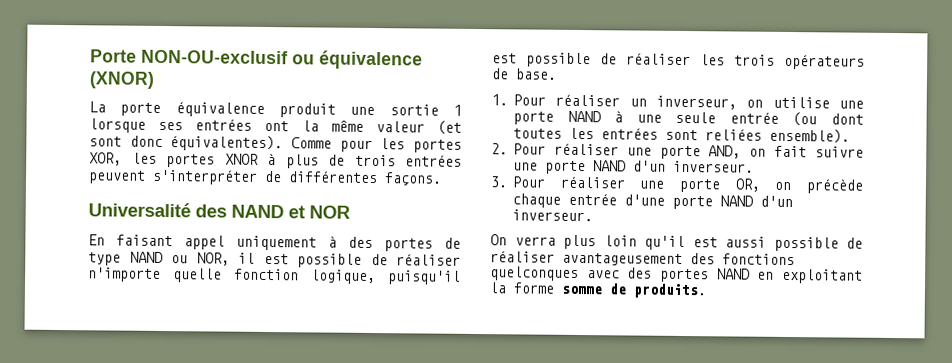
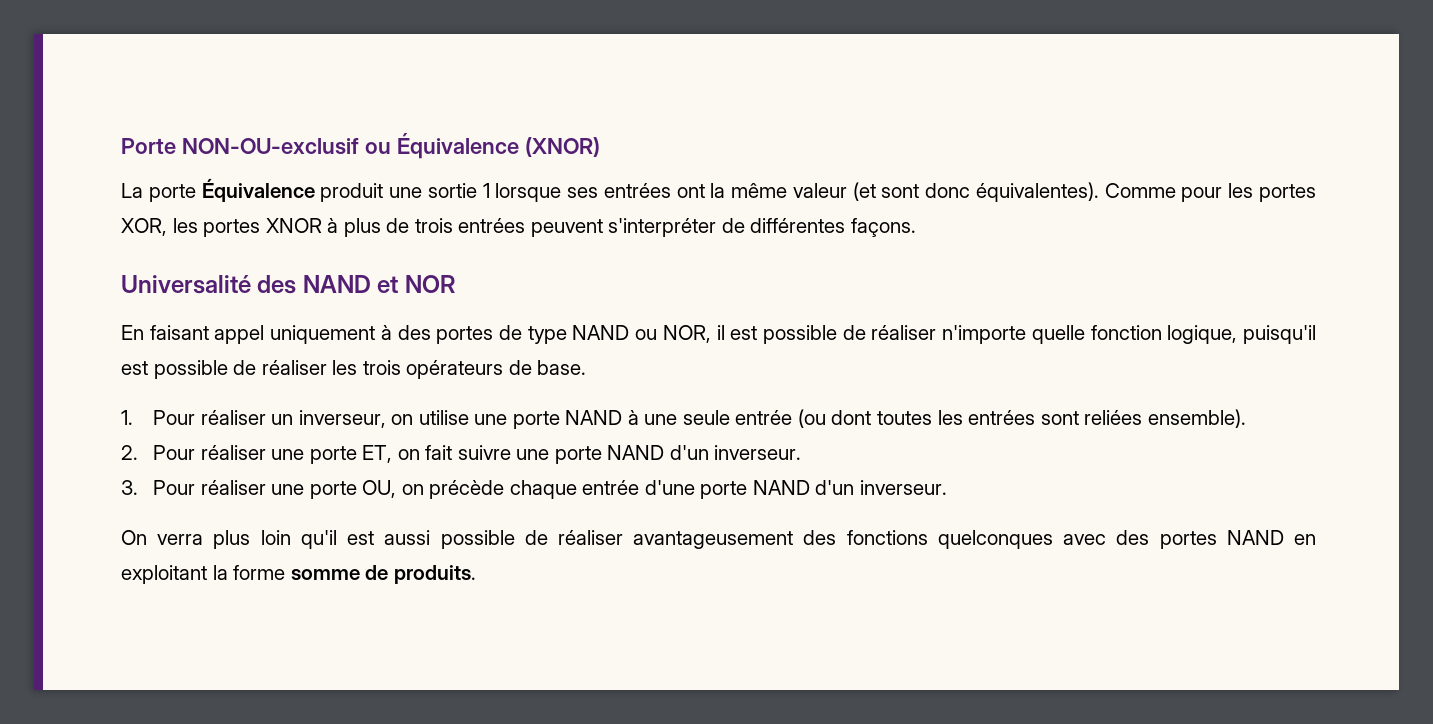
[319,50,423,70] équivalence -> [396,133,519,159] Équivalence
[175,101,265,117] équivalence -> [201,178,315,202] Équivalence
[708,145,742,159] AND, -> [362,445,393,463] ET,
[734,178,761,192] OR, -> [362,480,397,498] OU,

